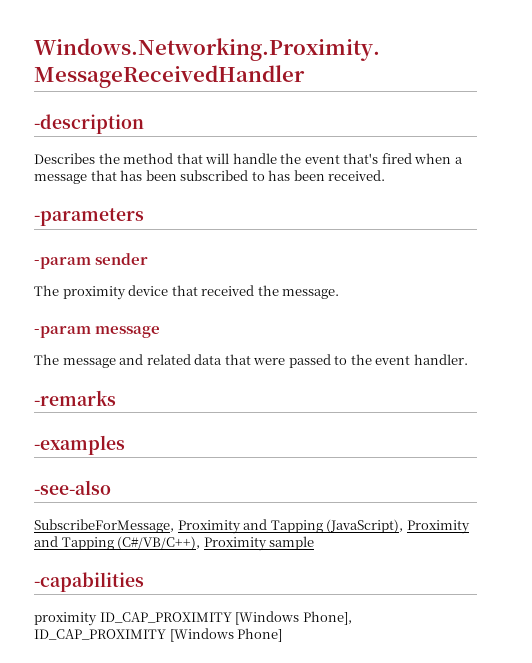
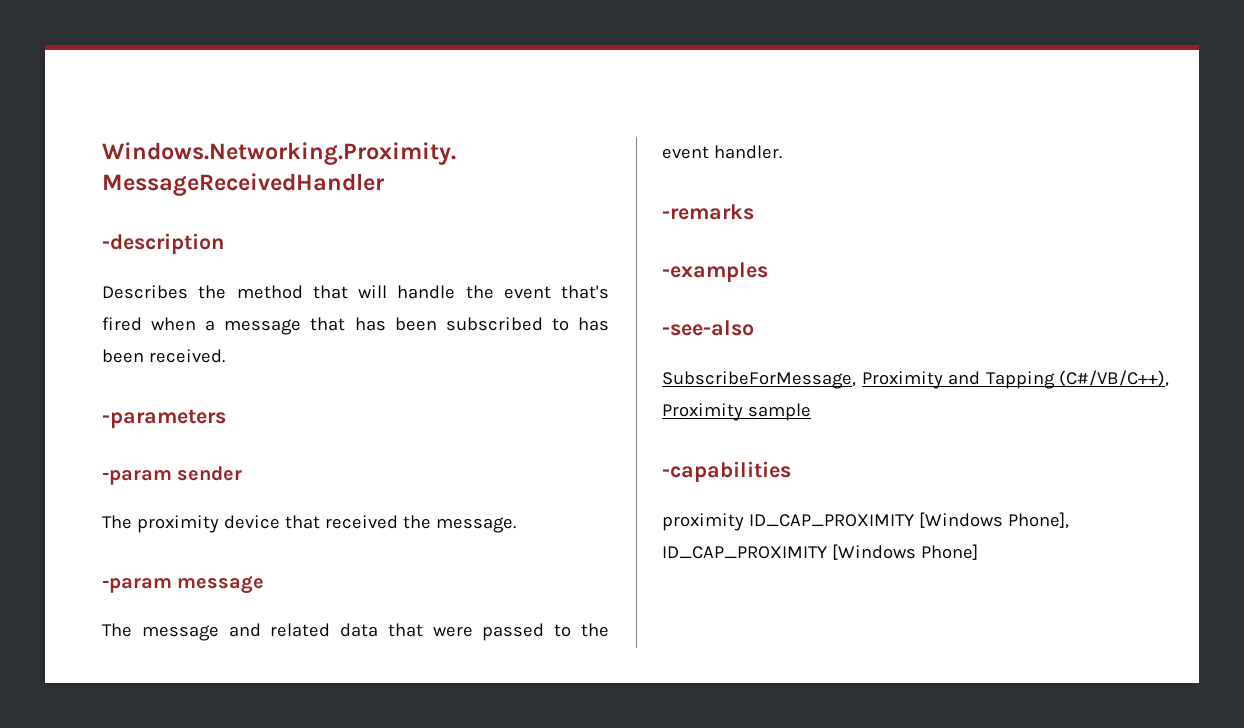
[326,519,470,534] [34,536,114,550] (JavaScript), Proximity and Tapping -> (1055, 380) none

